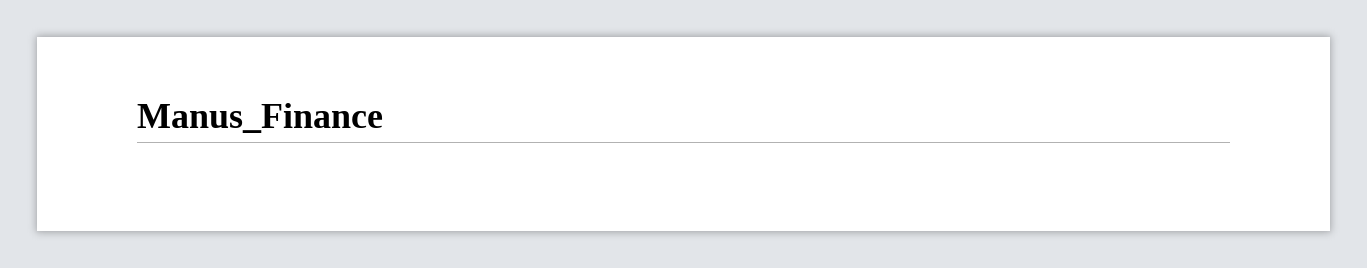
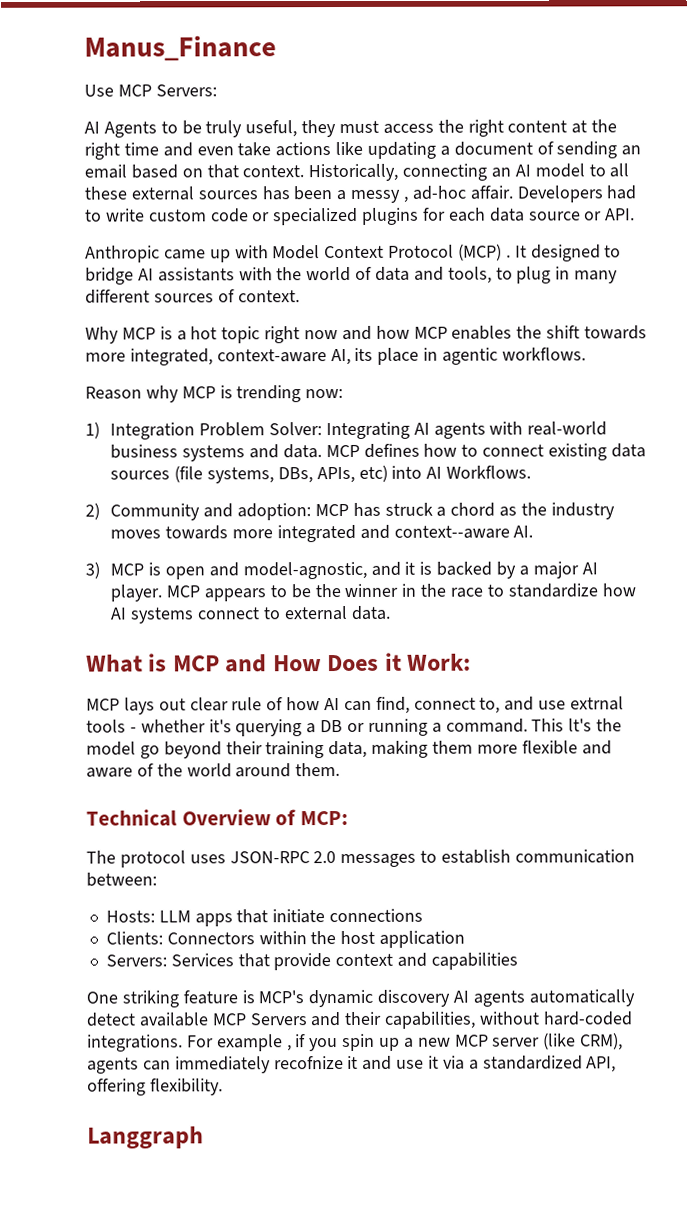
(383, 118) none -> [84,84,217,97] [84,119,618,138] [84,141,642,160] [84,163,630,182] [84,185,637,203] [85,207,636,226] [85,243,622,263] [85,266,619,285] [85,289,300,304] [85,325,648,344] [85,347,586,366] [85,385,344,403] [85,421,608,440] [110,443,646,462] [110,464,532,484] [85,502,615,521] [110,524,534,543] [85,561,598,580] [110,583,636,602] [110,605,391,624] [86,652,472,673] [86,696,625,715] [86,718,623,737] [86,740,612,759] [86,763,341,778] [86,809,349,827] [86,849,635,868] [86,872,157,887] [105,908,424,927] [105,930,466,948] [105,952,518,971] [86,989,635,1008] [86,1011,633,1029] [87,1032,624,1052] [87,1055,617,1074] [87,1078,223,1096] [87,1126,204,1149] // Use MCP Servers: // AI Agents to be truly useful, they must access the right content at the right time and even take actions like updating a document of sending an email based on that context. Historically, connecting an AI model to all these external sources has been a messy , ad-hoc affair. Developers had to write custom code or specialized plugins for each data source or API. // Anthropic came up with Model Context Protocol (MCP) . It designed to bridge AI assistants with the world of data and tools, to plug in many different sources of context. // Why MCP is a hot topic right now and how MCP enables the shift towards more integrated, context-aware AI, its place in agentic workflows. // Reason why MCP is trending now: // 1) Integration Problem Solver: Integrating AI agents with real-world business systems and data. MCP defines how to connect existing data sources (file systems, DBs, APIs, etc) into AI Workflows. // 2) Community and adoption: MCP has struck a chord as the industry moves towards more integrated and context--aware AI. // 3) MCP is open and model-agnostic, and it is backed by a major AI player. MCP appears to be the winner in the race to standardize how AI systems connect to external data. // What is MCP and How Does it Work: // MCP lays out clear rule of how AI can find, connect to, and use extrnal tools - whether it's querying a DB or running a command. This lt's the model go beyond their training data, making them more flexible and aware of the world around them. // Technical Overview of MCP: // The protocol uses JSON-RPC 2.0 messages to establish communication between: // Hosts: LLM apps that initiate connections // Clients: Connectors within the host application // Servers: Services that provide context and capabilities // One striking feature is MCP's dynamic discovery AI agents automatically detect available MCP Servers and their capabilities, without hard-coded integrations. For example , if you spin up a new MCP server (like CRM), agents can immediately recofnize it and use it via a standardized API, offering flexibility. // Langgraph

